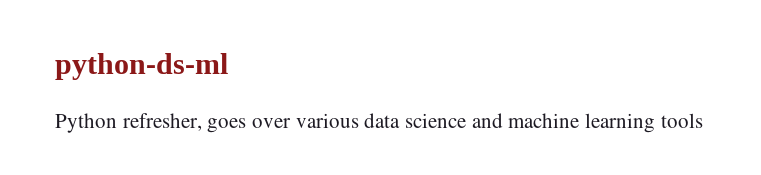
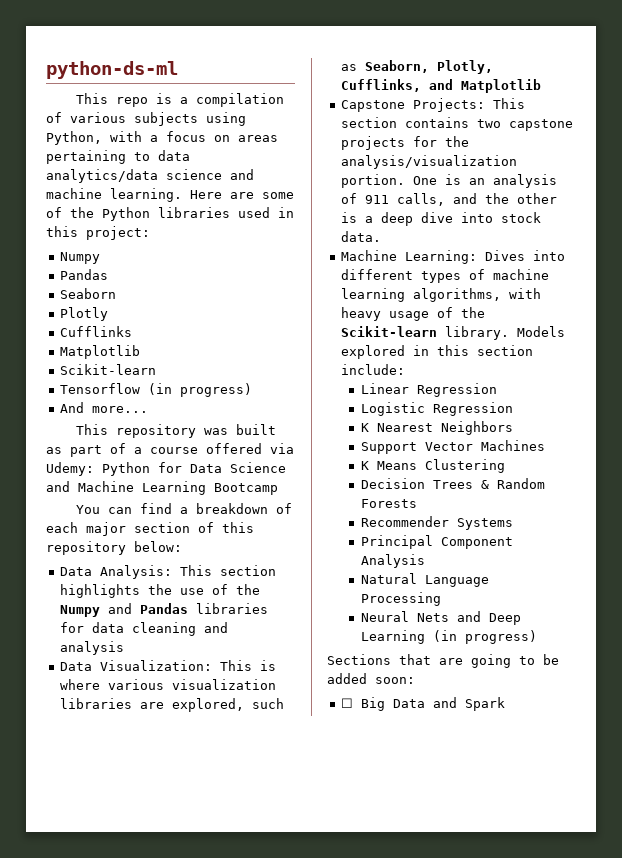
[55,113,703,133] Python refresher, goes over various data science and machine learning tools -> [75,93,284,107] [46,112,246,126] [46,131,278,145] [46,150,190,164] [46,169,254,183] [46,188,294,202] [46,207,294,221] [46,226,150,240] [60,252,101,264] [60,269,109,280] [60,288,117,299] [60,307,109,321] [60,326,133,337] [60,345,141,359] [60,364,157,375] [60,383,253,397] [60,402,149,413] [75,424,276,438] [46,443,294,457] [46,462,286,476] [46,481,278,495] [75,503,292,514] [46,522,254,536] [46,541,182,555] [60,565,277,579] [60,584,261,598] [60,603,269,617] [60,622,229,636] [60,641,125,655] [60,660,277,671] [60,679,277,690] [60,698,285,712] [341,60,494,74] [341,79,542,93] [341,98,526,112] [341,117,574,131] [341,136,470,150] [341,155,518,169] [341,174,558,188] [341,193,558,206] [341,212,542,226] [341,231,382,242] [341,250,566,264] [341,269,550,283] [341,288,542,302] [341,307,486,321] [341,326,566,340] [341,345,534,359] [341,364,406,375] [361,383,498,397] [361,402,514,416] [361,421,514,435] [361,440,546,454] [361,459,506,473] [361,478,546,489] [361,499,418,508] [361,516,514,530] [361,535,514,549] [361,554,426,568] [361,573,490,587] [361,592,442,606] [361,611,522,625] [361,630,538,644] [327,654,559,668] [327,673,415,684] [341,697,506,711] This repo is a compilation of various subjects using Python, with a focus on areas pertaining to data analytics/data science and machine learning. Here are some of the Python libraries used in this project: // Numpy // Pandas // Seaborn // Plotly // Cufflinks // Matplotlib // Scikit-learn // Tensorflow (in progress) // And more... // This repository was built as part of a course offered via Udemy: Python for Data Science and Machine Learning Bootcamp // You can find a breakdown of each major section of this repository below: // Data Analysis: This section highlights the use of the Numpy and Pandas libraries for data cleaning and analysis // Data Visualization: This is where various visualization libraries are explored, such as Seaborn, Plotly, Cufflinks, and Matplotlib // Capstone Projects: This section contains two capstone projects for the analysis/visualization portion. One is an analysis of 911 calls, and the other is a deep dive into stock data. // Machine Learning: Dives into different types of machine learning algorithms, with heavy usage of the Scikit-learn library. Models explored in this section include: // Linear Regression // Logistic Regression // K Nearest Neighbors // Support Vector Machines // K Means Clustering // Decision Trees & Random Forests // Recommender Systems // Principal Component Analysis // Natural Language Processing // Neural Nets and Deep Learning (in progress) // Sections that are going to be added soon: // ☐ Big Data and Spark

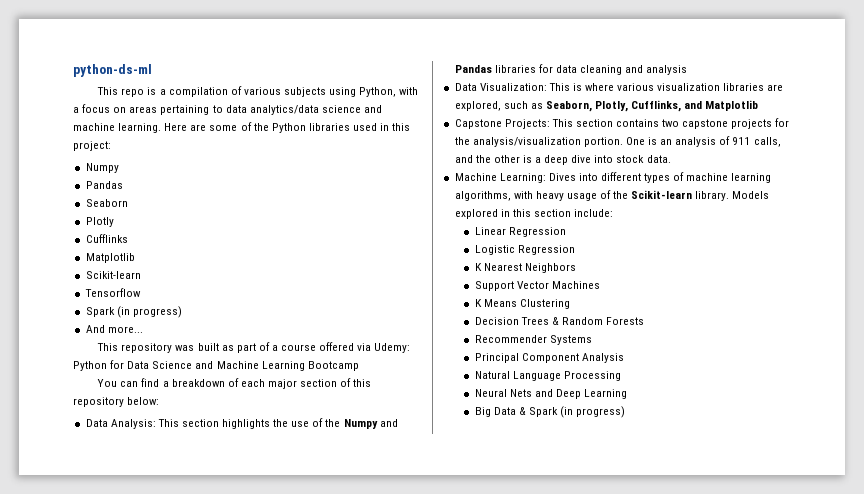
(141, 388) none -> [85,307,115,317] // Spark
[433,630,538,644] [327,654,559,668] [327,673,415,684] [341,697,506,711] (in progress) // Sections that are going to be added soon: // ☐ Big Data and Spark -> [474,406,626,418] // Big Data & Spark (in progress)

